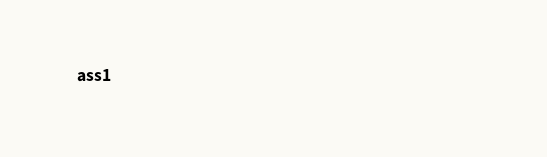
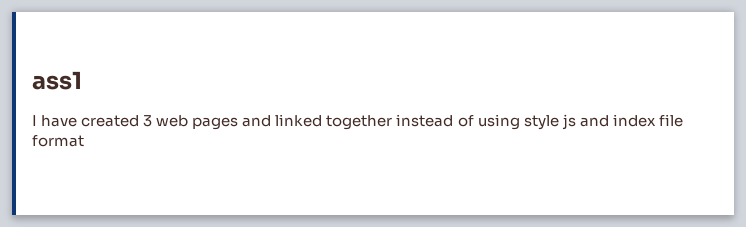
(111, 75) none -> [32,114,683,130] [32,135,84,147] // I have created 3 web pages and linked together instead of using style js and index file format

